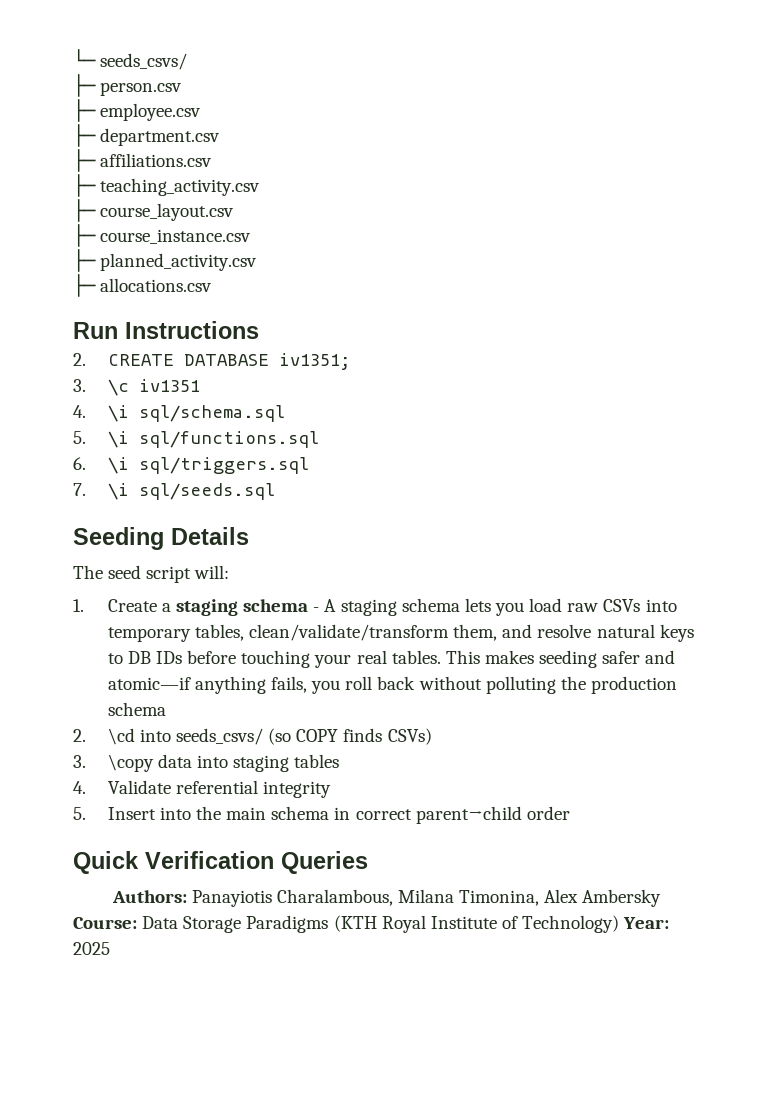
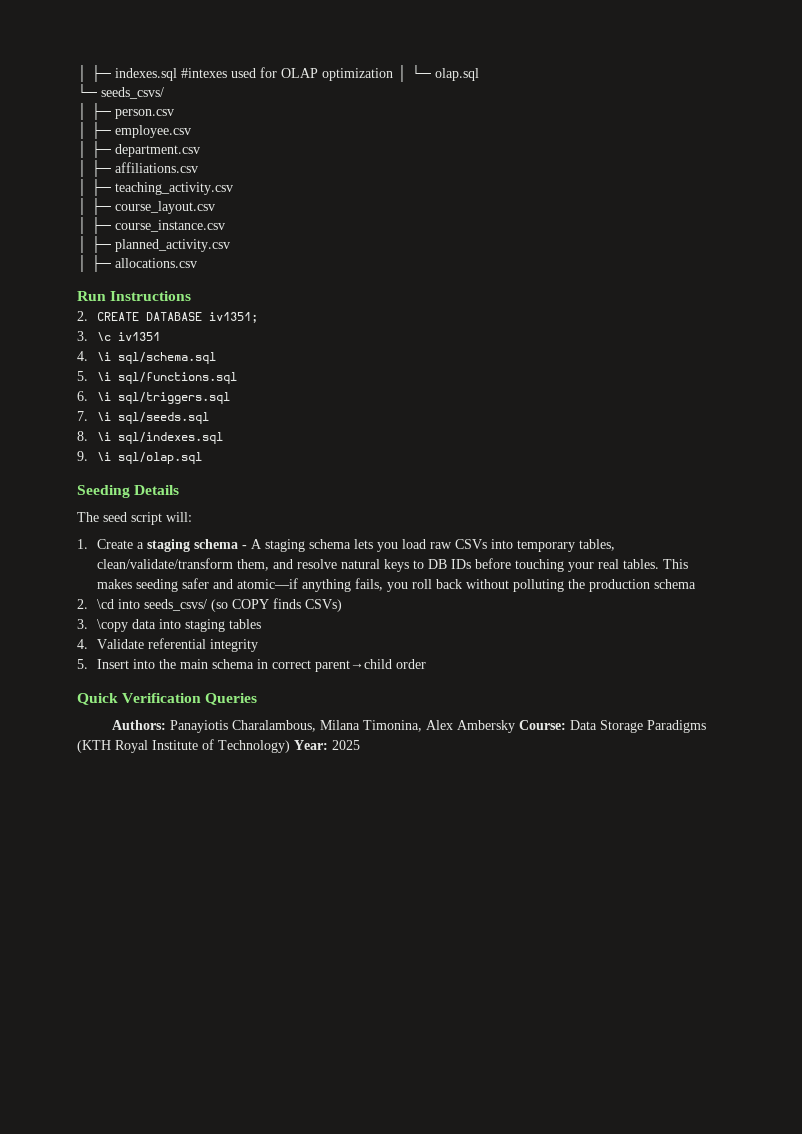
(73, 58) none -> [77,65,479,82] │ ├─ indexes.sql #intexes used for OLAP optimization │ └─ olap.sql //
(188, 61) none -> [77,103,87,120] │
(183, 89) none -> [77,122,87,139] │
(202, 112) none -> [77,141,87,158] │
(221, 137) none -> [77,160,87,177] │
(213, 160) none -> [77,179,87,196] │
(261, 187) none -> [77,198,87,215] │
(235, 212) none -> [77,217,87,234] │
(252, 236) none -> [77,236,87,253] │
(258, 262) none -> [77,255,87,272] │
(275, 491) none -> [77,431,224,444] [77,451,203,464] // 8. \i sql/indexes.sql // 9. \i sql/olap.sql

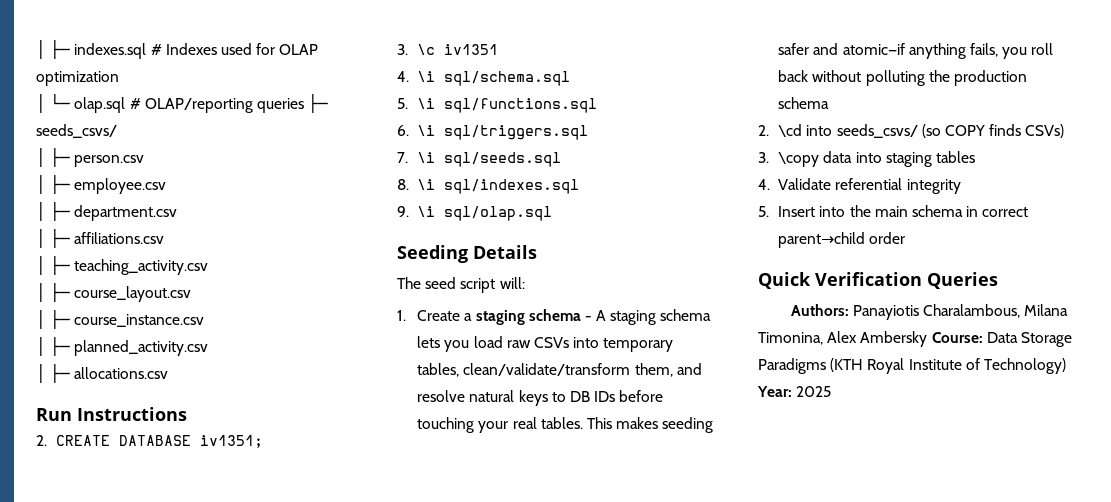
[181,68,227,78] #intexes -> [150,43,217,55] # Indexes
(393, 74) none -> (119, 78) //
[77,84,97,97] // └─ -> [129,93,329,113] # OLAP/reporting queries ├─

